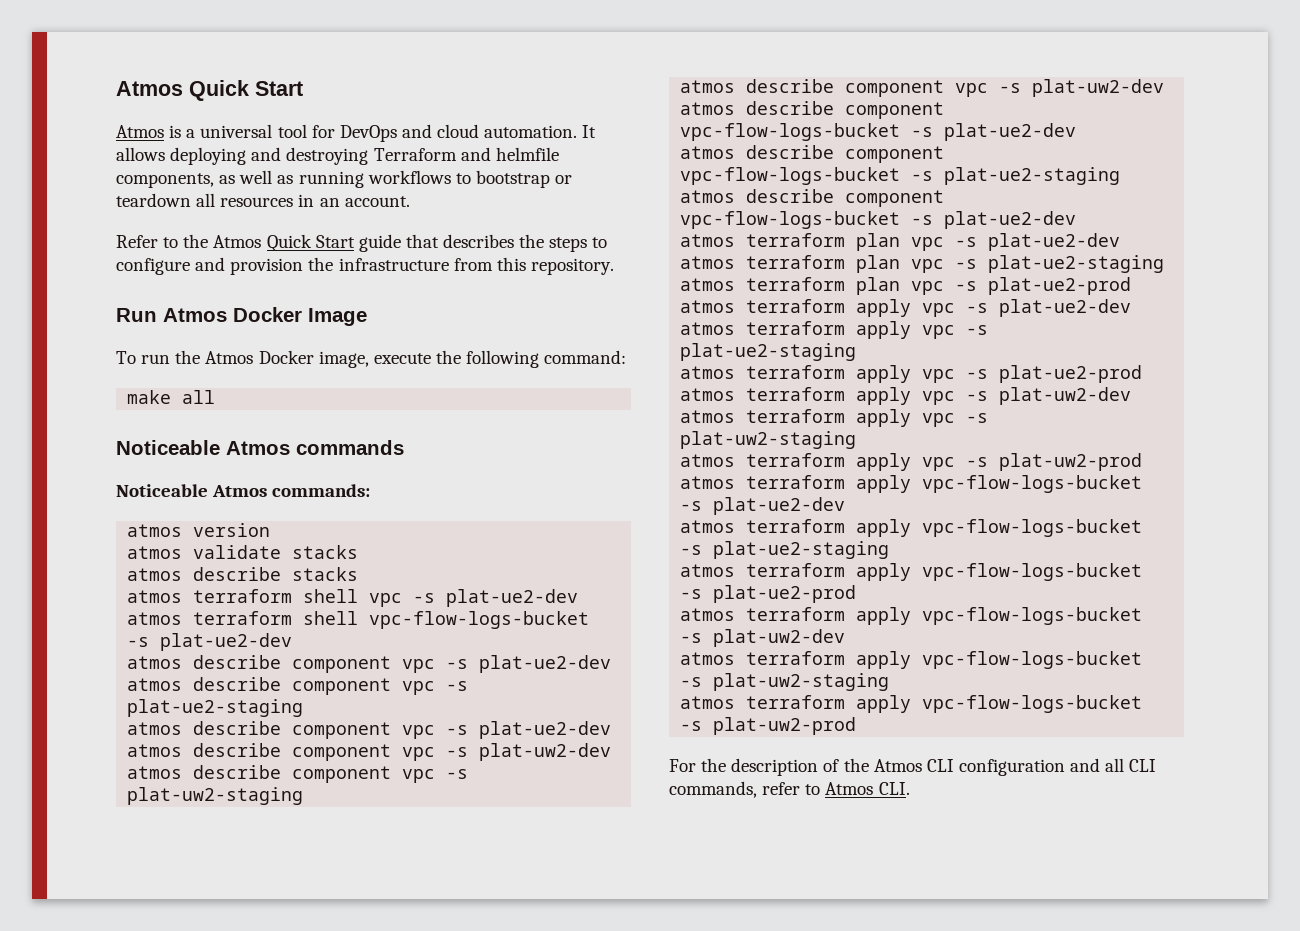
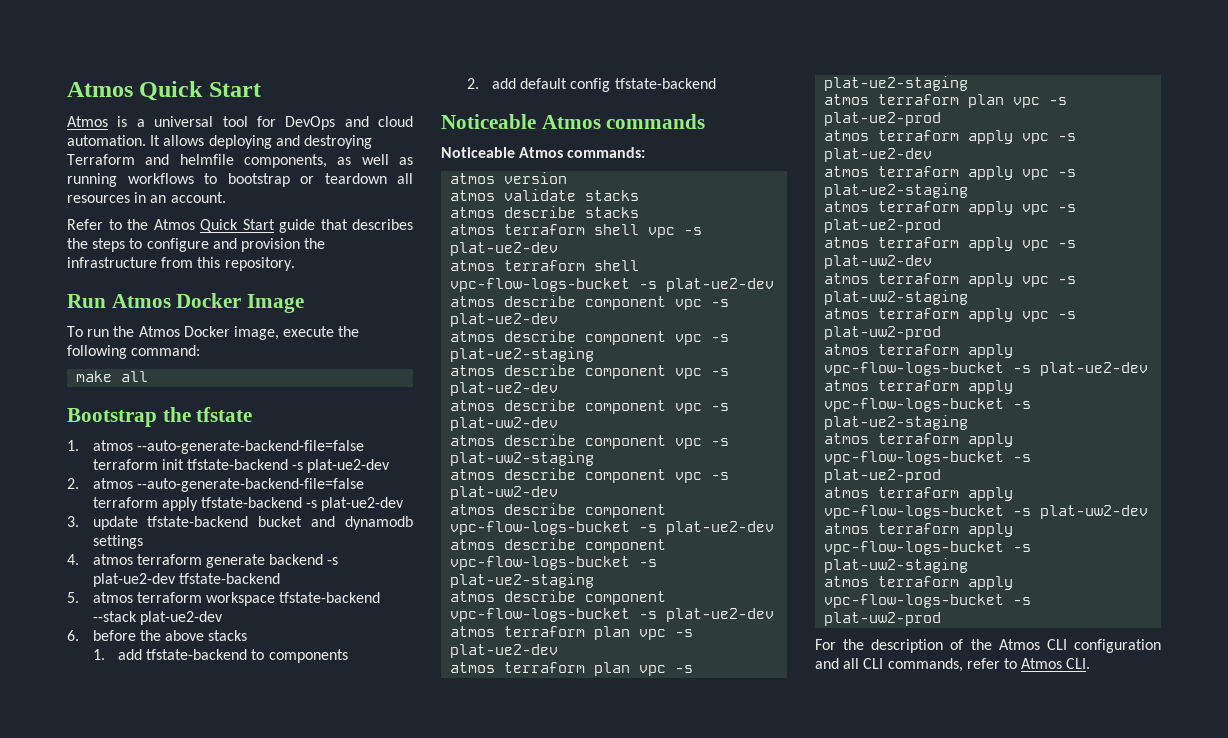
(216, 397) none -> [67,407,253,427] [67,440,364,454] [92,459,391,473] [67,478,364,492] [92,497,405,511] [67,516,413,530] [92,535,143,549] [67,554,339,568] [92,573,280,587] [67,592,381,606] [92,611,223,625] [67,630,248,641] [92,649,348,663] [466,78,716,92] // Bootstrap the tfstate // 1. atmos --auto-generate-backend-file=false terraform init tfstate-backend -s plat-ue2-dev // 2. atmos --auto-generate-backend-file=false terraform apply tfstate-backend -s plat-ue2-dev // 3. update tfstate-backend bucket and dynamodb settings // 4. atmos terraform generate backend -s plat-ue2-dev tfstate-backend // 5. atmos terraform workspace tfstate-backend --stack plat-ue2-dev // 6. before the above stacks // 1. add tfstate-backend to components // 2. add default config tfstate-backend

